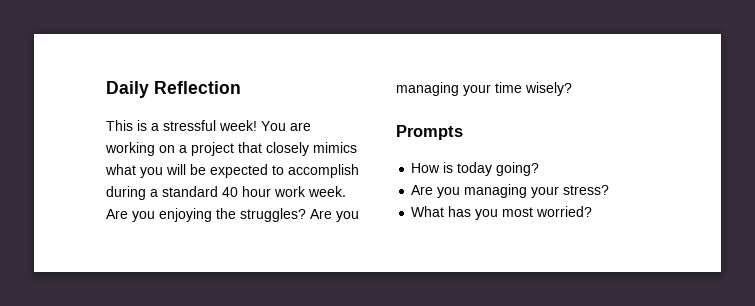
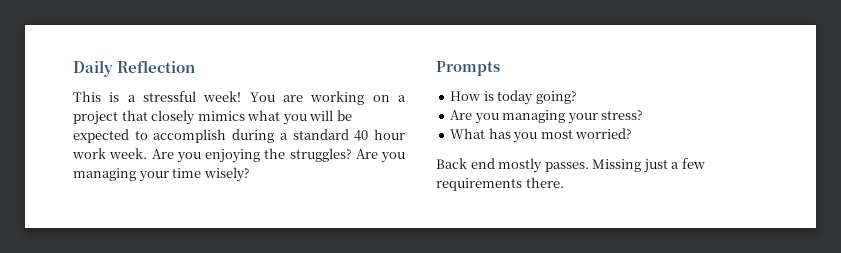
(593, 211) none -> [436,158,705,173] [436,177,564,191] // Back end mostly passes. Missing just a few requirements there.

